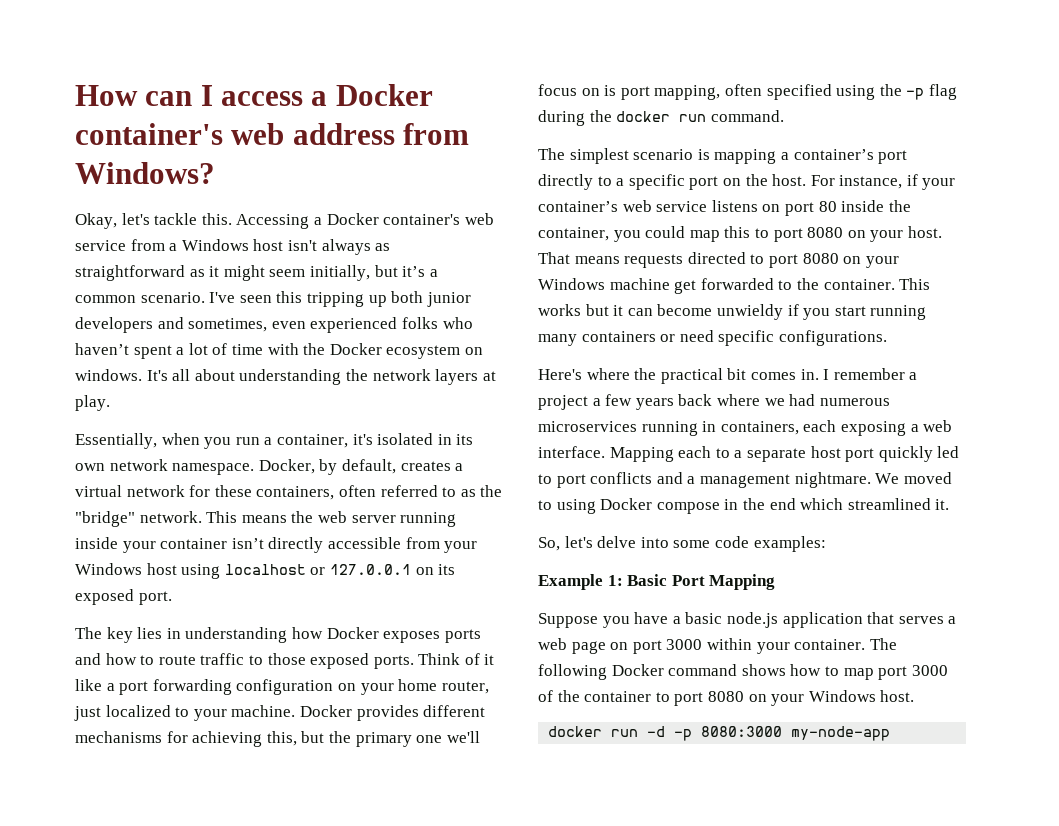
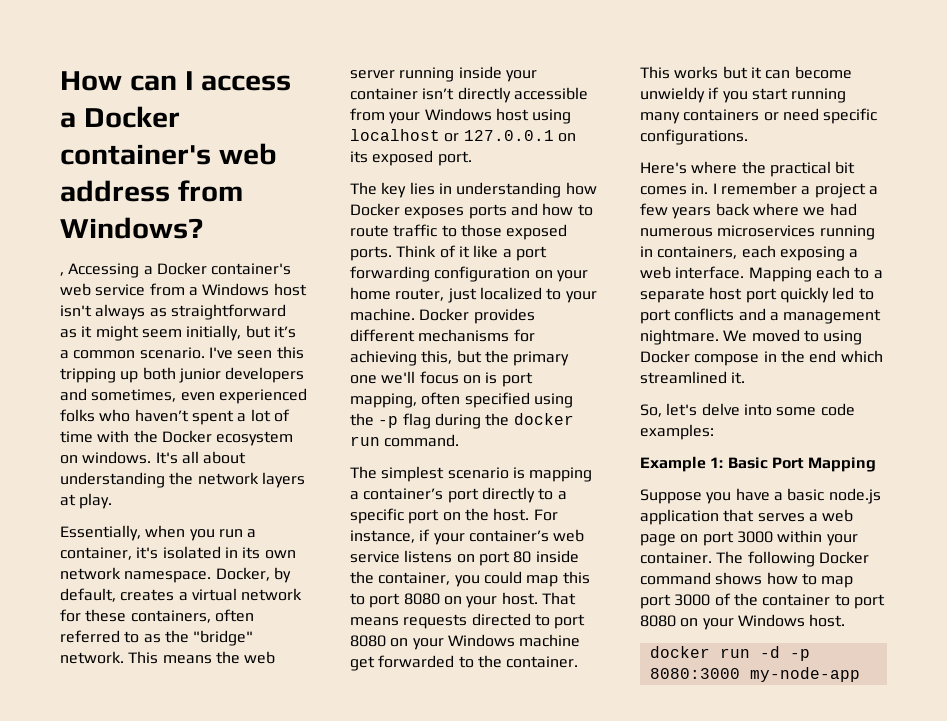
[75,213,232,229] Okay, let's tackle this. -> [60,272,64,276] ,

